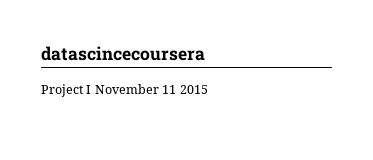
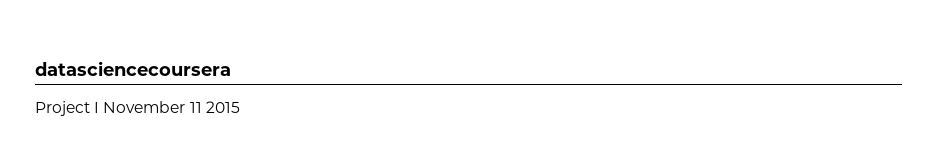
[41,46,205,61] datascincecoursera -> [35,61,231,76] datasciencecoursera

